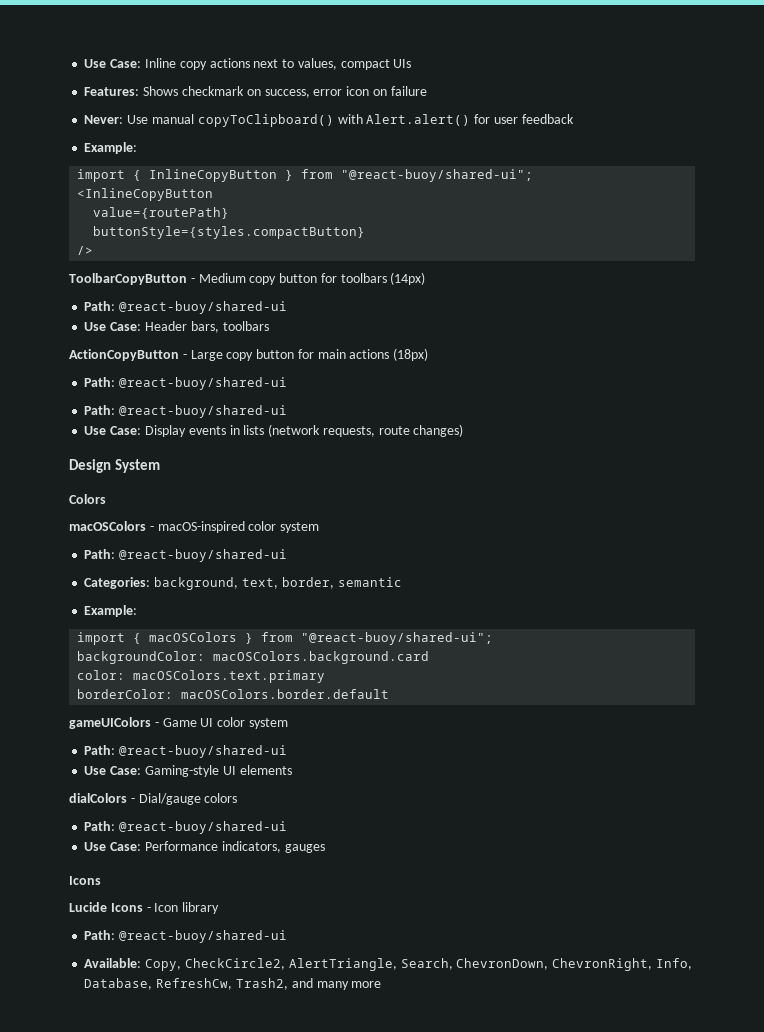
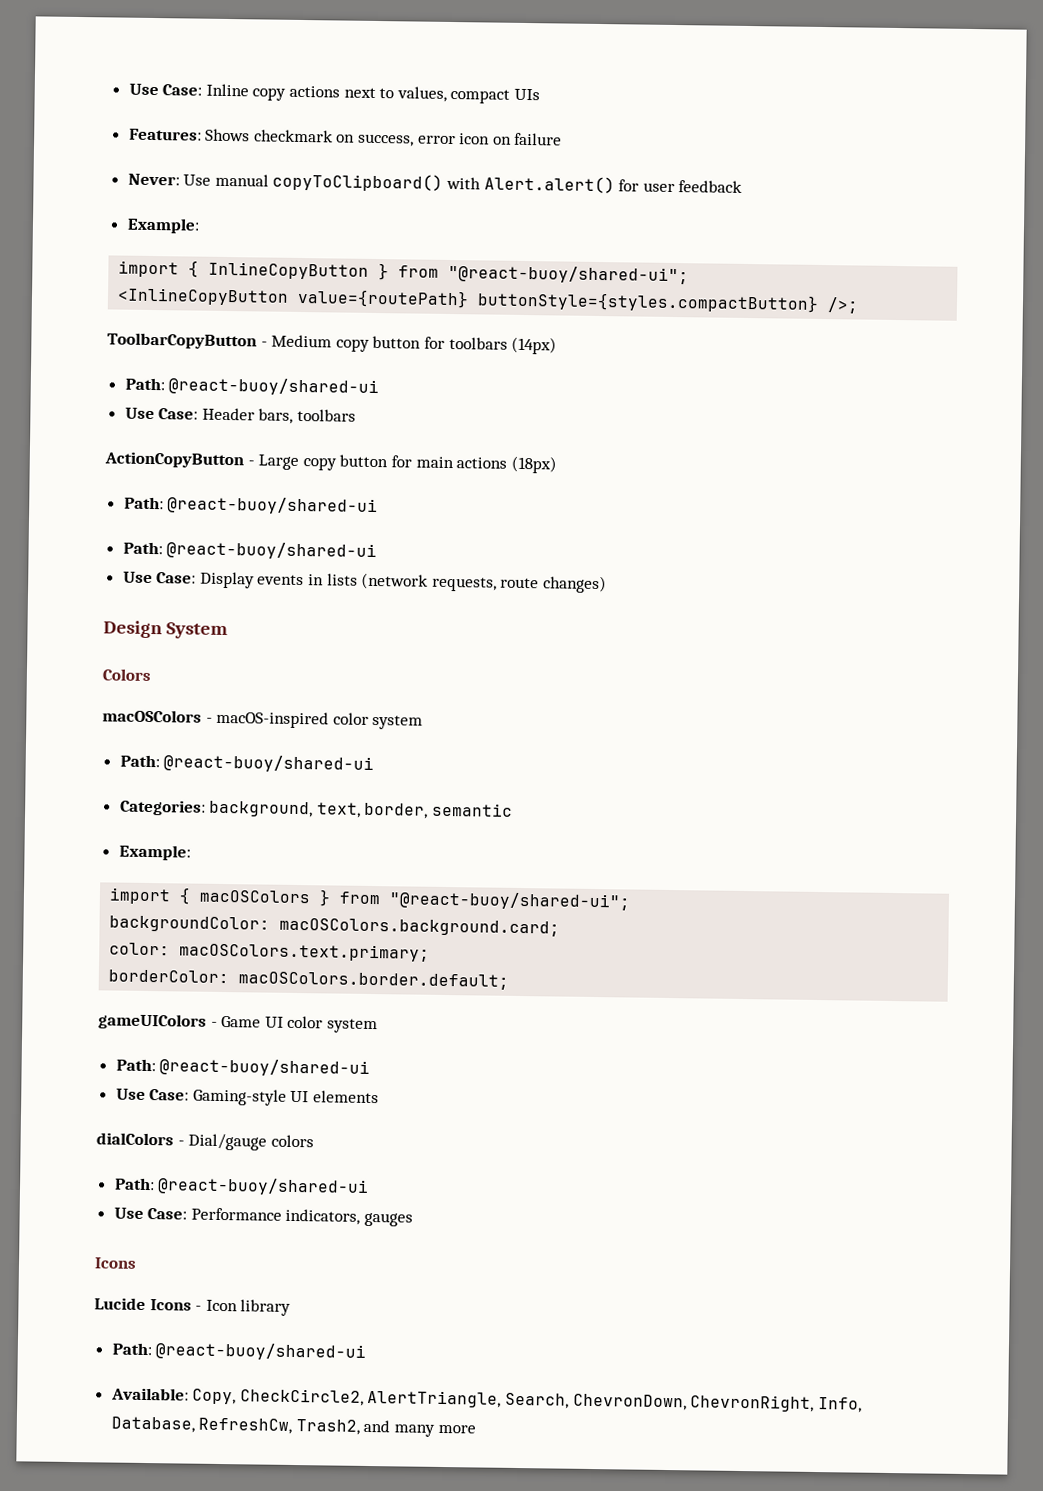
(214, 194) // -> (290, 296) none
(230, 213) // -> (470, 298) none
[77,246,94,255] // /> -> [827,297,860,314] />;
[213,651,430,664] macOSColors.background.card -> [279,917,561,937] macOSColors.background.card;
[133,670,326,683] macOSColors.text.primary -> [179,942,431,962] macOSColors.text.primary;
[181,689,390,699] macOSColors.border.default -> [238,971,510,990] macOSColors.border.default;

